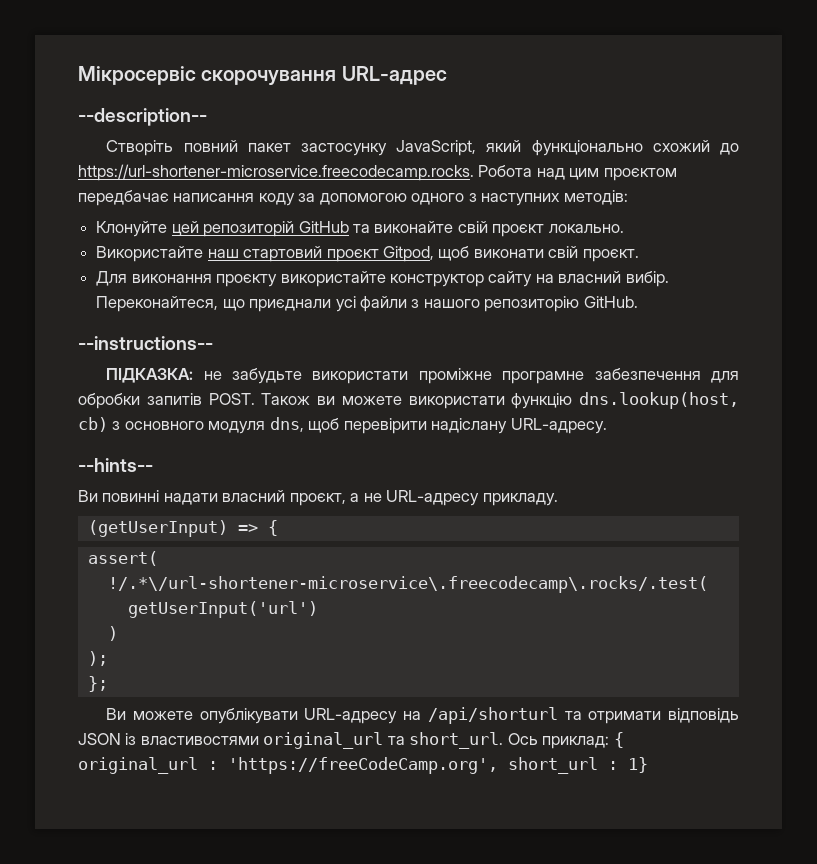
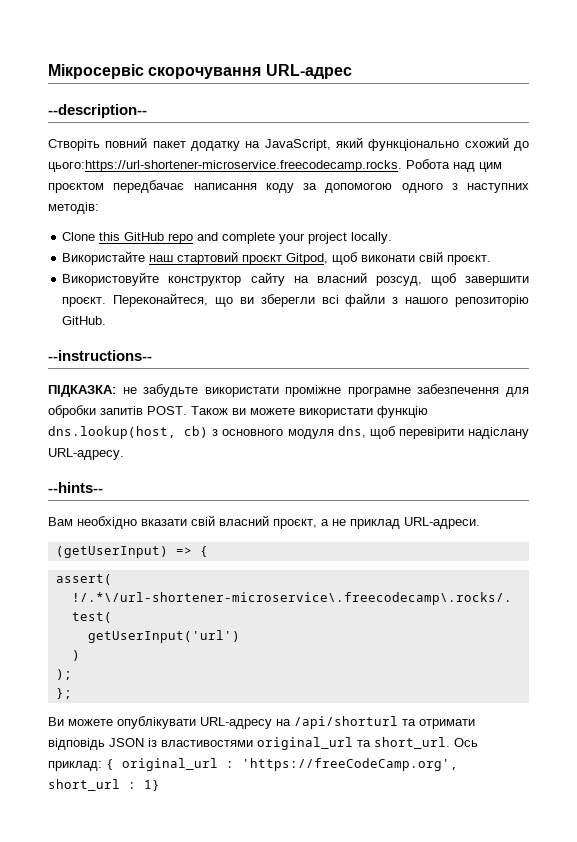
[300,143,387,156] застосунку -> [191,141,261,151] додатку на
[78,164,474,181] https://url-shortener-microservice.freecodecamp.rocks. -> [48,160,402,172] цього:https://url-shortener-microservice.freecodecamp.rocks.
[96,221,624,237] Клонуйте цей репозиторій GitHub та виконайте свій проєкт локально. -> [62,232,393,244] Clone this GitHub repo and complete your project locally.
[96,271,669,287] [96,296,356,312] Для виконання проєкту використайте конструктор сайту на власний вибір. Переконайтеся, що приєднали усі -> [62,272,529,286] [62,293,339,307] Використовуйте конструктор сайту на власний розсуд, щоб завершити проєкт. Переконайтеся, що ви зберегли всі
[78,490,218,505] Ви повинні надати -> [48,515,215,529] Вам необхідно вказати свій
[386,490,558,506] URL-адресу прикладу. -> [350,517,480,529] приклад URL-адреси.

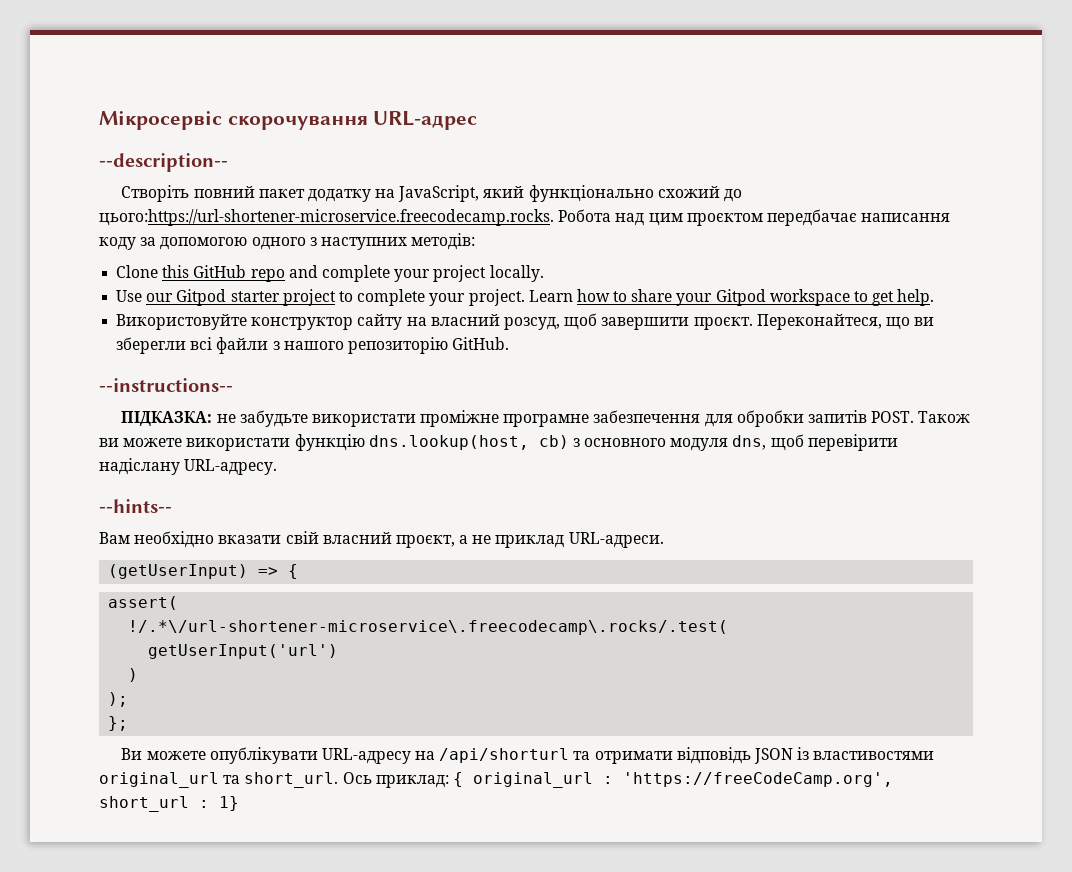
[62,251,492,265] Використайте наш стартовий проєкт Gitpod, щоб виконати свій проєкт. -> [116,289,935,306] Use our Gitpod starter project to complete your project. Learn how to share your Gitpod workspace to get help.

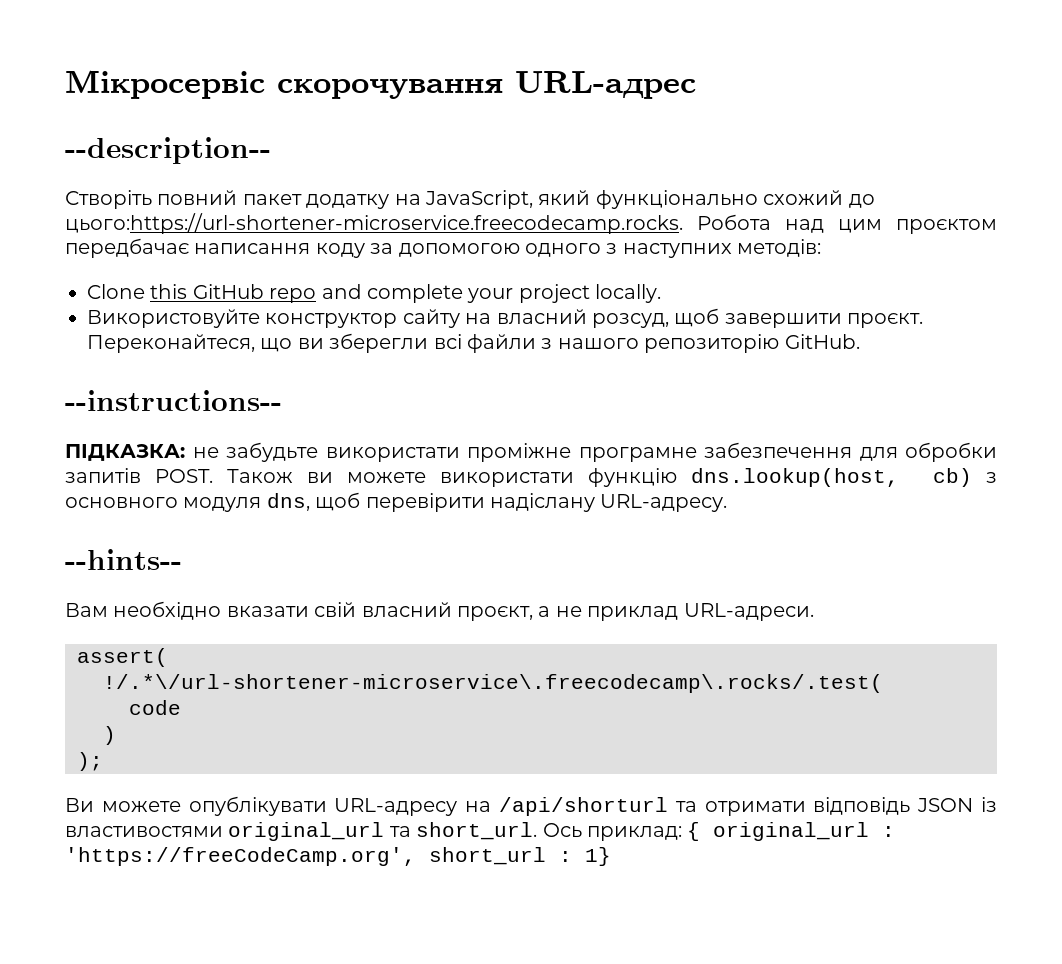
[116,289,935,306] // Use our Gitpod starter project to complete your project. Learn how to share your Gitpod workspace to get help. -> (662, 293) none
[108,564,299,579] // (getUserInput) => { -> (814, 612) none
[148,644,339,659] getUserInput('url') -> [129,700,181,715] code
[108,716,129,731] // }; -> (103, 761) none

